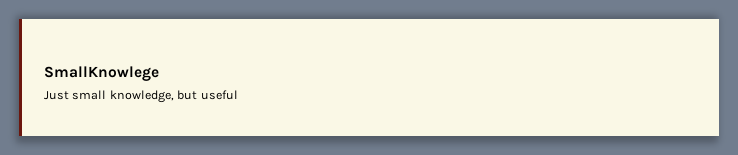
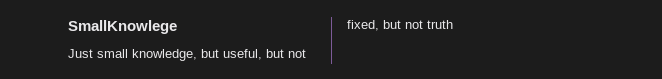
[200,90,238,100] useful -> [223,49,306,60] [347,20,453,31] useful, but not fixed, but not truth

